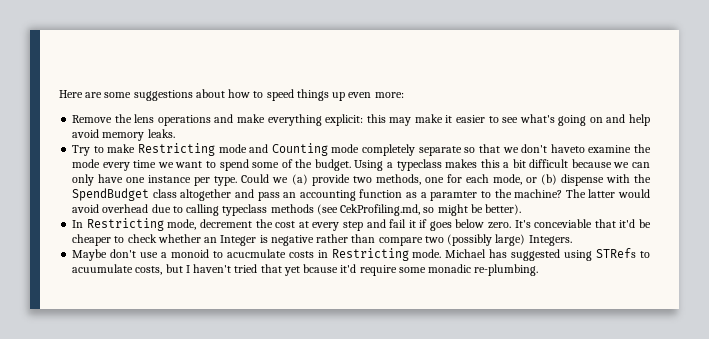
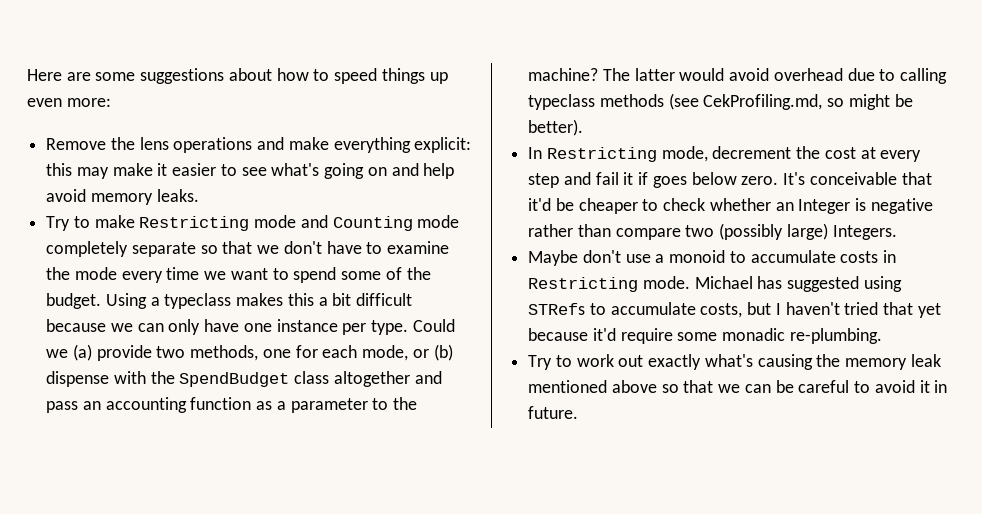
[550,144,585,153] haveto -> [326,241,383,254] have to
[430,191,478,201] paramter -> [290,398,368,413] parameter
[534,219,593,228] conceviable -> [809,172,897,185] conceivable
[226,249,286,258] acucmulate -> [750,250,836,263] accumulate
[72,264,134,273] acuumulate -> [610,302,696,315] accumulate
[303,264,339,273] bcause -> [528,328,589,341] because
(539, 270) none -> [528,354,941,370] [528,380,948,393] [528,406,579,419] // Try to work out exactly what's causing the memory leak mentioned above so that we can be careful to avoid it in future.

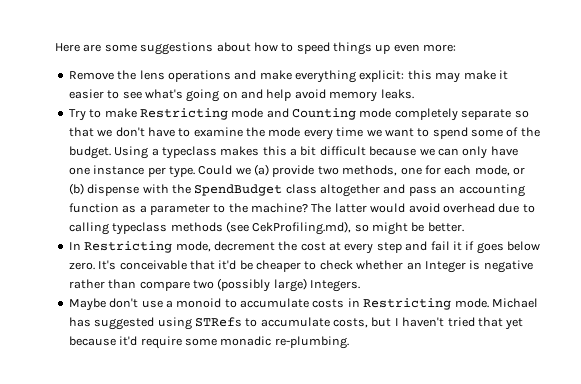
[703,94,823,110] CekProfiling.md, -> [252,221,352,235] CekProfiling.md),
[528,119,584,136] better). -> [427,222,464,232] better.
[528,354,941,370] [528,380,948,393] [528,406,579,419] // Try to work out exactly what's causing the memory leak mentioned above so that we can be careful to avoid it in future. -> (349, 342) none

